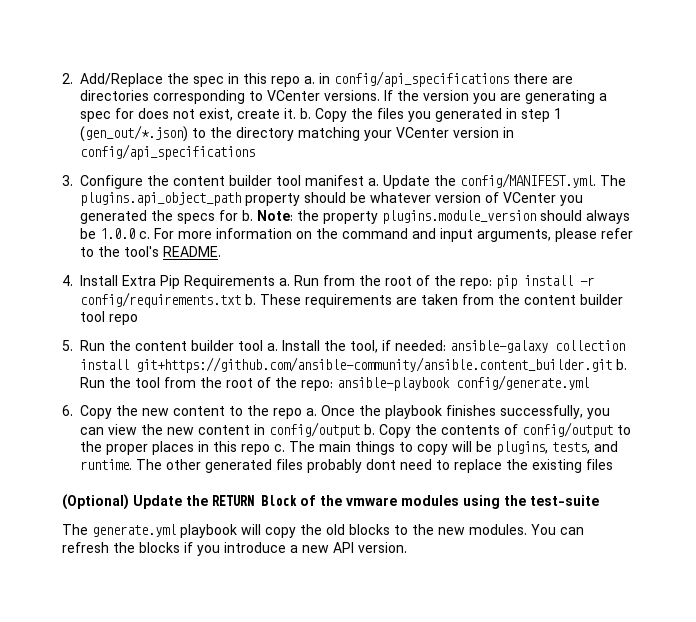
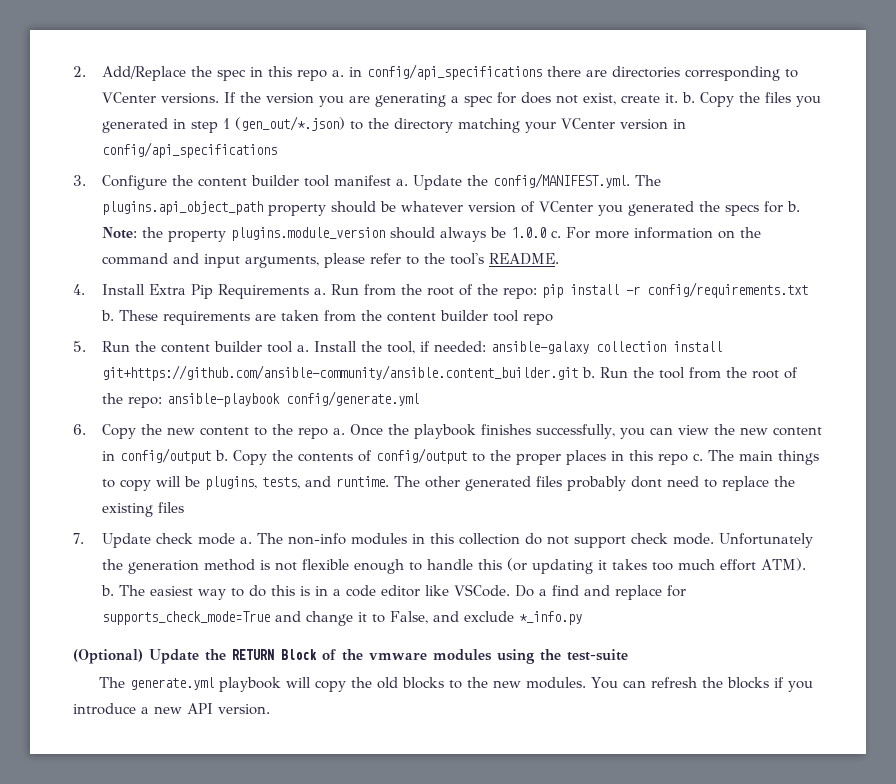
(614, 464) none -> [73,533,814,548] [102,558,807,574] [101,584,687,600] [102,611,583,626] // 7. Update check mode a. The non-info modules in this collection do not support check mode. Unfortunately the generation method is not flexible enough to handle this (or updating it takes too much effort ATM). b. The easiest way to do this is in a code editor like VSCode. Do a find and replace for supports_check_mode=True and change it to False, and exclude *_info.py

